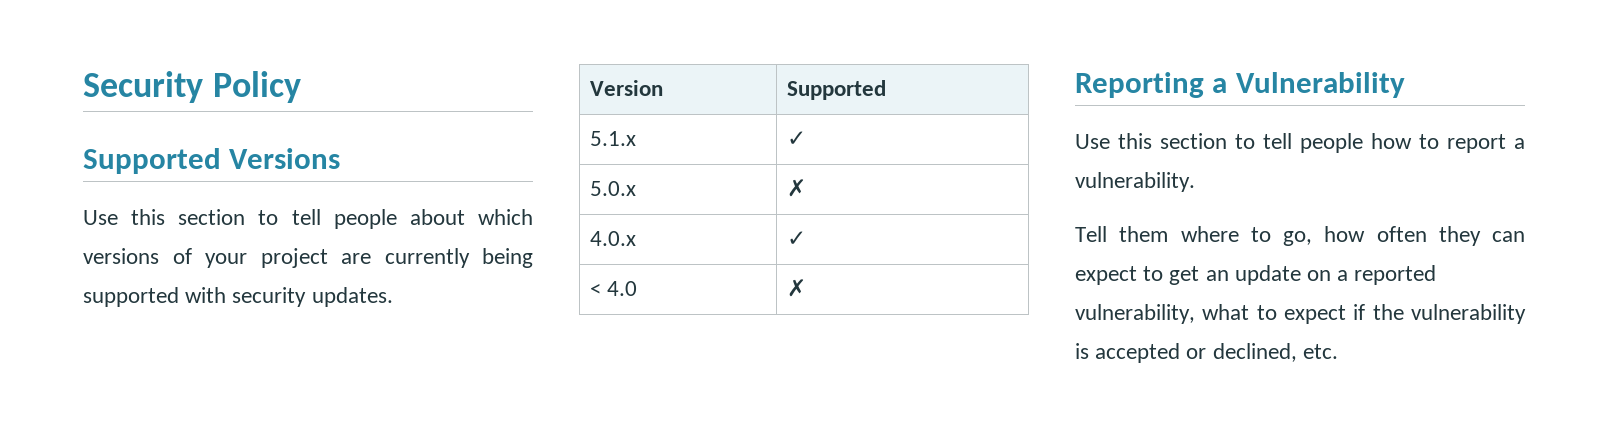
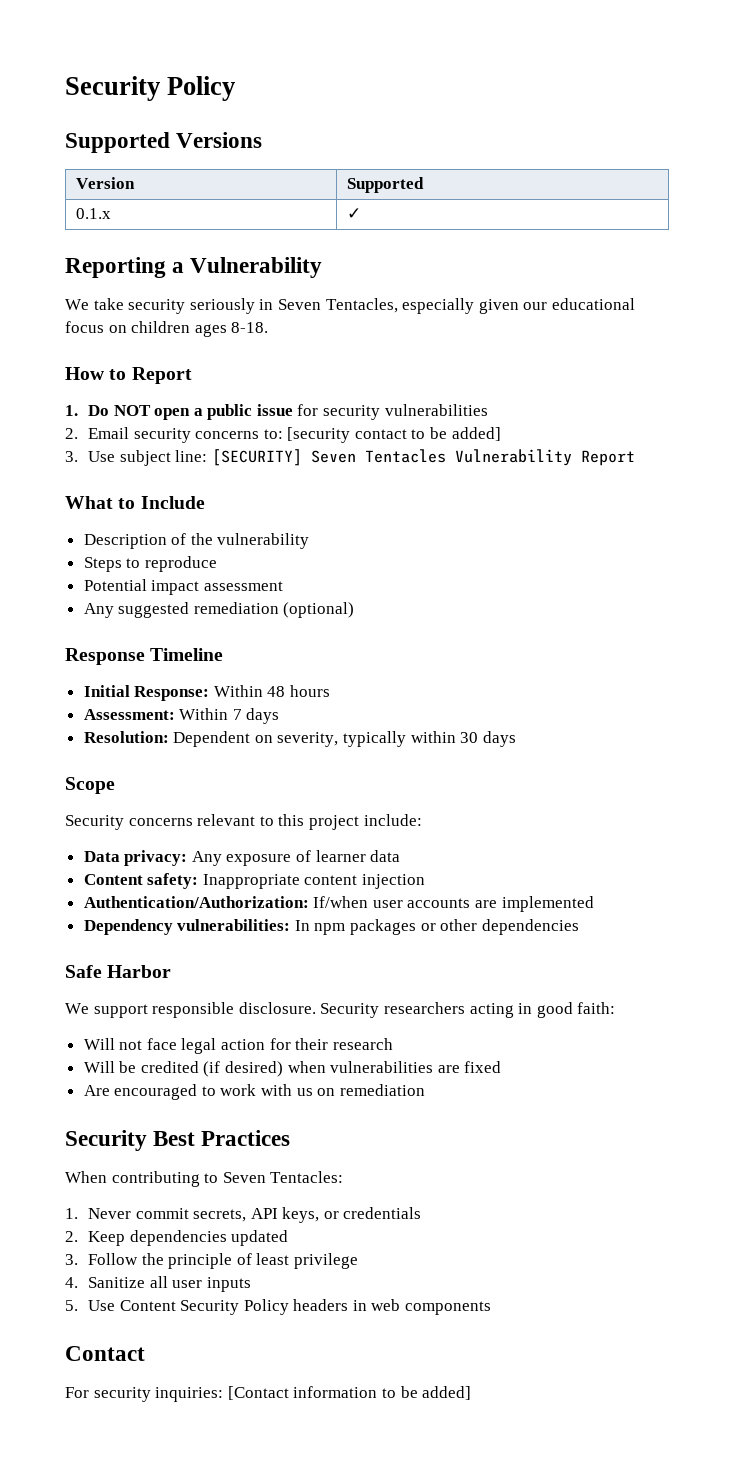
[83,209,533,229] [83,248,533,268] [83,287,393,307] // Use this section to tell people about which versions of your project are currently being supported with security updates. -> (263, 140) none
[589,131,636,146] [786,131,806,146] [589,181,636,196] [786,179,806,197] [589,231,636,246] [786,231,806,246] [589,281,637,296] [786,279,806,297] [1075,72,1405,98] [1075,133,1525,153] [1075,172,1195,192] [1075,226,1525,246] [1075,265,1437,285] [1075,304,1526,324] [1075,343,1338,363] 5.1.x | ✓ // 5.0.x | ✗ // 4.0.x | ✓ // < 4.0 | ✗ // Reporting a Vulnerability // Use this section to tell people how to report a vulnerability. // Tell them where to go, how often they can expect to get an update on a reported vulnerability, what to expect if the vulnerability is accepted or declined, etc. -> [76,208,112,219] [347,208,362,219] [65,257,323,278] [65,298,635,314] [65,321,269,337] [65,367,192,384] [65,404,488,420] [65,427,501,443] [65,449,635,466] [65,496,205,509] [83,533,310,549] [83,556,217,572] [83,579,283,595] [83,602,355,618] [65,648,224,665] [83,685,331,701] [83,708,280,724] [83,731,516,747] [65,777,115,794] [65,814,422,830] [83,850,401,866] [83,873,426,889] [83,896,594,912] [83,919,579,935] [65,965,172,978] [65,1002,616,1018] [83,1038,393,1054] [83,1061,502,1077] [83,1084,425,1100] [65,1130,291,1151] [65,1171,344,1187] [65,1207,422,1223] [65,1230,289,1246] [65,1253,358,1269] [65,1276,251,1292] [65,1299,492,1315] [65,1346,145,1361] [65,1386,472,1402] 0.1.x | ✓ // Reporting a Vulnerability // We take security seriously in Seven Tentacles, especially given our educational focus on children ages 8-18. // How to Report // 1. Do NOT open a public issue for security vulnerabilities // 2. Email security concerns to: [security contact to be added] // 3. Use subject line: [SECURITY] Seven Tentacles Vulnerability Report // What to Include // Description of the vulnerability // Steps to reproduce // Potential impact assessment // Any suggested remediation (optional) // Response Timeline // Initial Response: Within 48 hours // Assessment: Within 7 days // Resolution: Dependent on severity, typically within 30 days // Scope // Security concerns relevant to this project include: // Data privacy: Any exposure of learner data // Content safety: Inappropriate content injection // Authentication/Authorization: If/when user accounts are implemented // Dependency vulnerabilities: In npm packages or other dependencies // Safe Harbor // We support responsible disclosure. Security researchers acting in good faith: // Will not face legal action for their research // Will be credited (if desired) when vulnerabilities are fixed // Are encouraged to work with us on remediation // Security Best Practices // When contributing to Seven Tentacles: // 1. Never commit secrets, API keys, or credentials // 2. Keep dependencies updated // 3. Follow the principle of least privilege // 4. Sanitize all user inputs // 5. Use Content Security Policy headers in web components // Contact // For security inquiries: [Contact information to be added]

